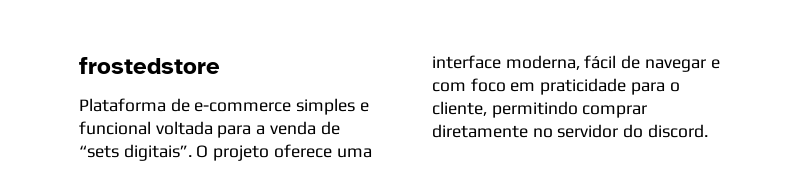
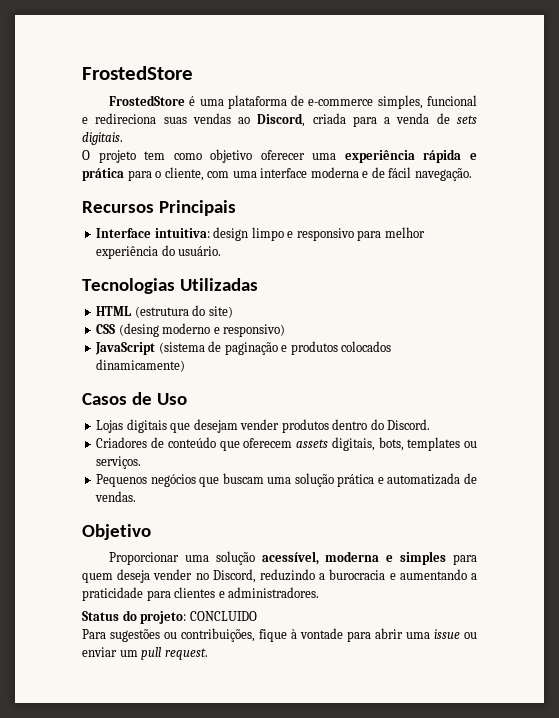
[79,57,220,74] [79,98,369,115] [79,121,340,138] [79,144,372,161] [432,55,720,72] [432,78,680,95] [432,101,648,118] [432,124,708,138] frostedstore // Plataforma de e-commerce simples e funcional voltada para a venda de “sets digitais”. O projeto oferece uma interface moderna, fácil de navegar e com foco em praticidade para o cliente, permitindo comprar diretamente no servidor do discord. -> [82,66,193,80] [109,95,477,109] [82,113,477,127] [82,132,123,145] [82,149,477,163] [82,167,472,181] [82,200,236,216] [96,227,425,241] [96,245,222,259] [82,278,258,294] [96,305,233,318] [96,323,286,337] [95,341,392,355] [96,359,186,372] [82,392,187,405] [96,419,431,433] [96,437,478,451] [96,456,142,469] [96,473,477,487] [95,491,137,502] [82,524,151,540] [109,551,478,565] [82,569,477,583] [82,587,320,601] [82,610,257,624] [82,628,477,642] [82,647,208,660] FrostedStore // FrostedStore é uma plataforma de e-commerce simples, funcional e redireciona suas vendas ao Discord, criada para a venda de sets digitais. // O projeto tem como objetivo oferecer uma experiência rápida e prática para o cliente, com uma interface moderna e de fácil navegação. // Recursos Principais // Interface intuitiva: design limpo e responsivo para melhor experiência do usuário. // Tecnologias Utilizadas // HTML (estrutura do site) // CSS (desing moderno e responsivo) // JavaScript (sistema de paginação e produtos colocados dinamicamente) // Casos de Uso // Lojas digitais que desejam vender produtos dentro do Discord. // Criadores de conteúdo que oferecem assets digitais, bots, templates ou serviços. // Pequenos negócios que buscam uma solução prática e automatizada de vendas. // Objetivo // Proporcionar uma solução acessível, moderna e simples para quem deseja vender no Discord, reduzindo a burocracia e aumentando a praticidade para clientes e administradores. // Status do projeto: CONCLUIDO // Para sugestões ou contribuições, fique à vontade para abrir uma issue ou enviar um pull request.

